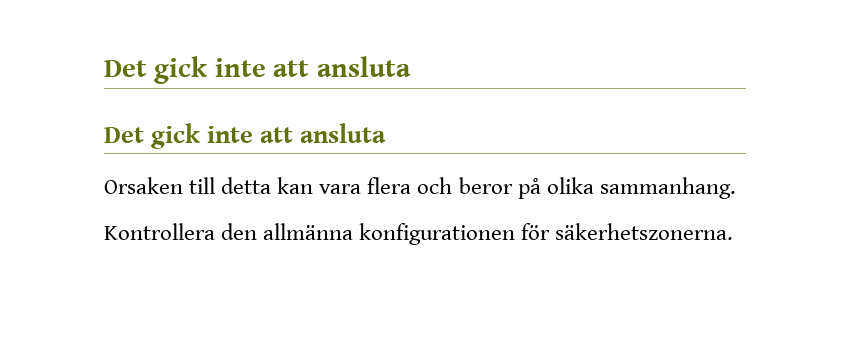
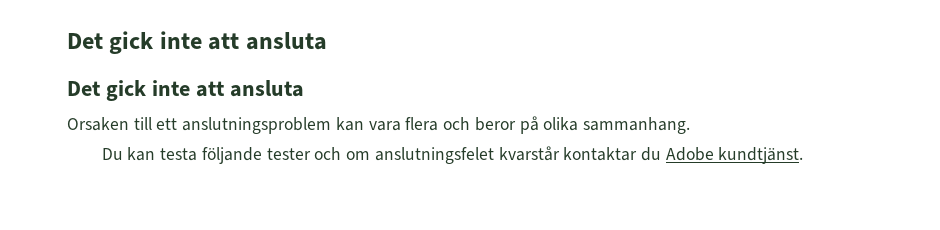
[221,177,272,194] detta -> [156,117,332,134] ett anslutningsproblem
[104,223,734,245] Kontrollera den allmänna konfigurationen för säkerhetszonerna. -> [101,146,804,164] Du kan testa följande tester och om anslutningsfelet kvarstår kontaktar du Adobe kundtjänst.

